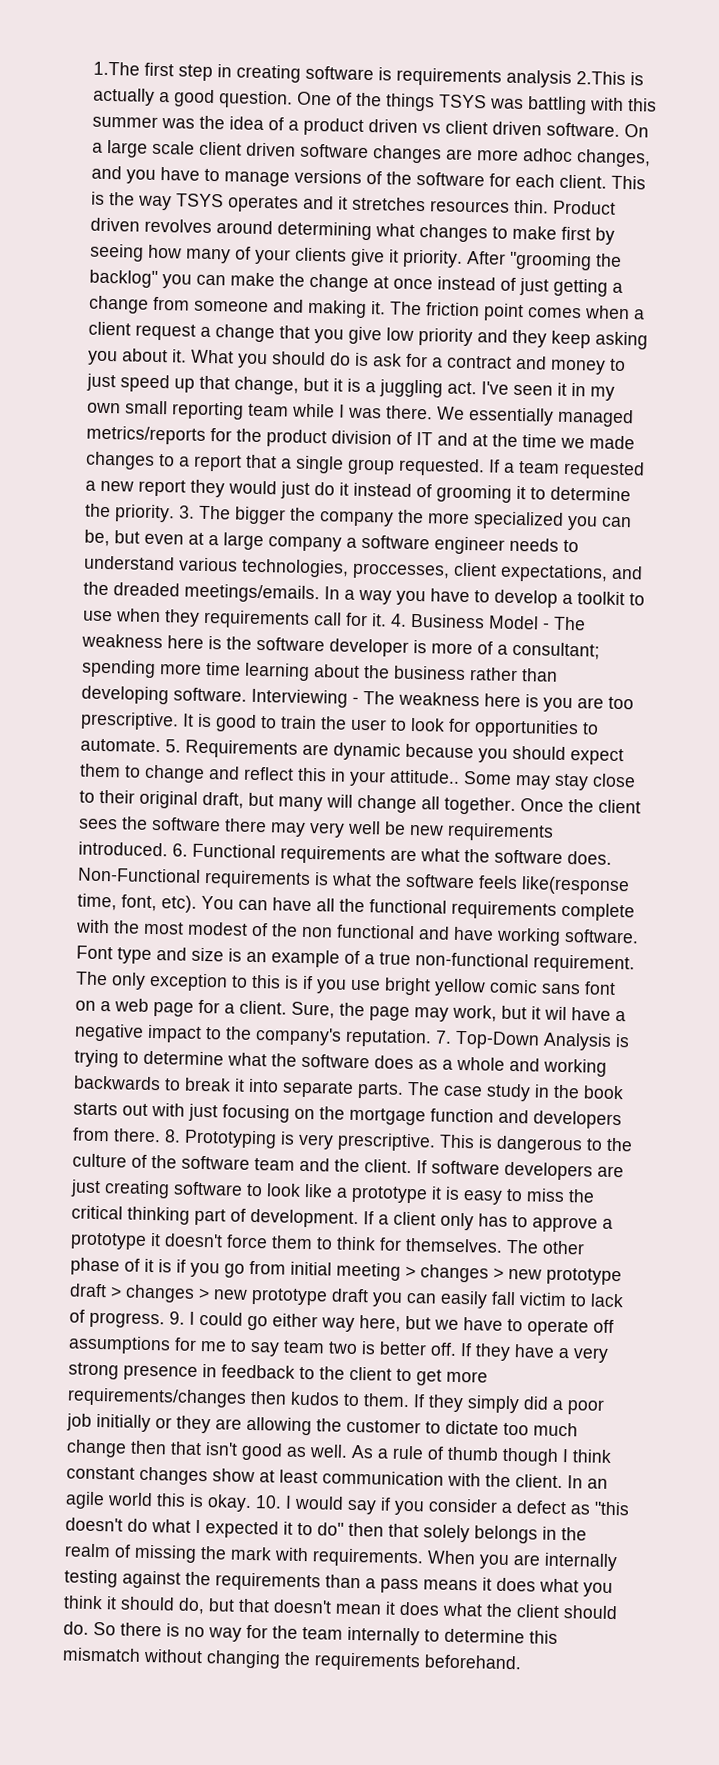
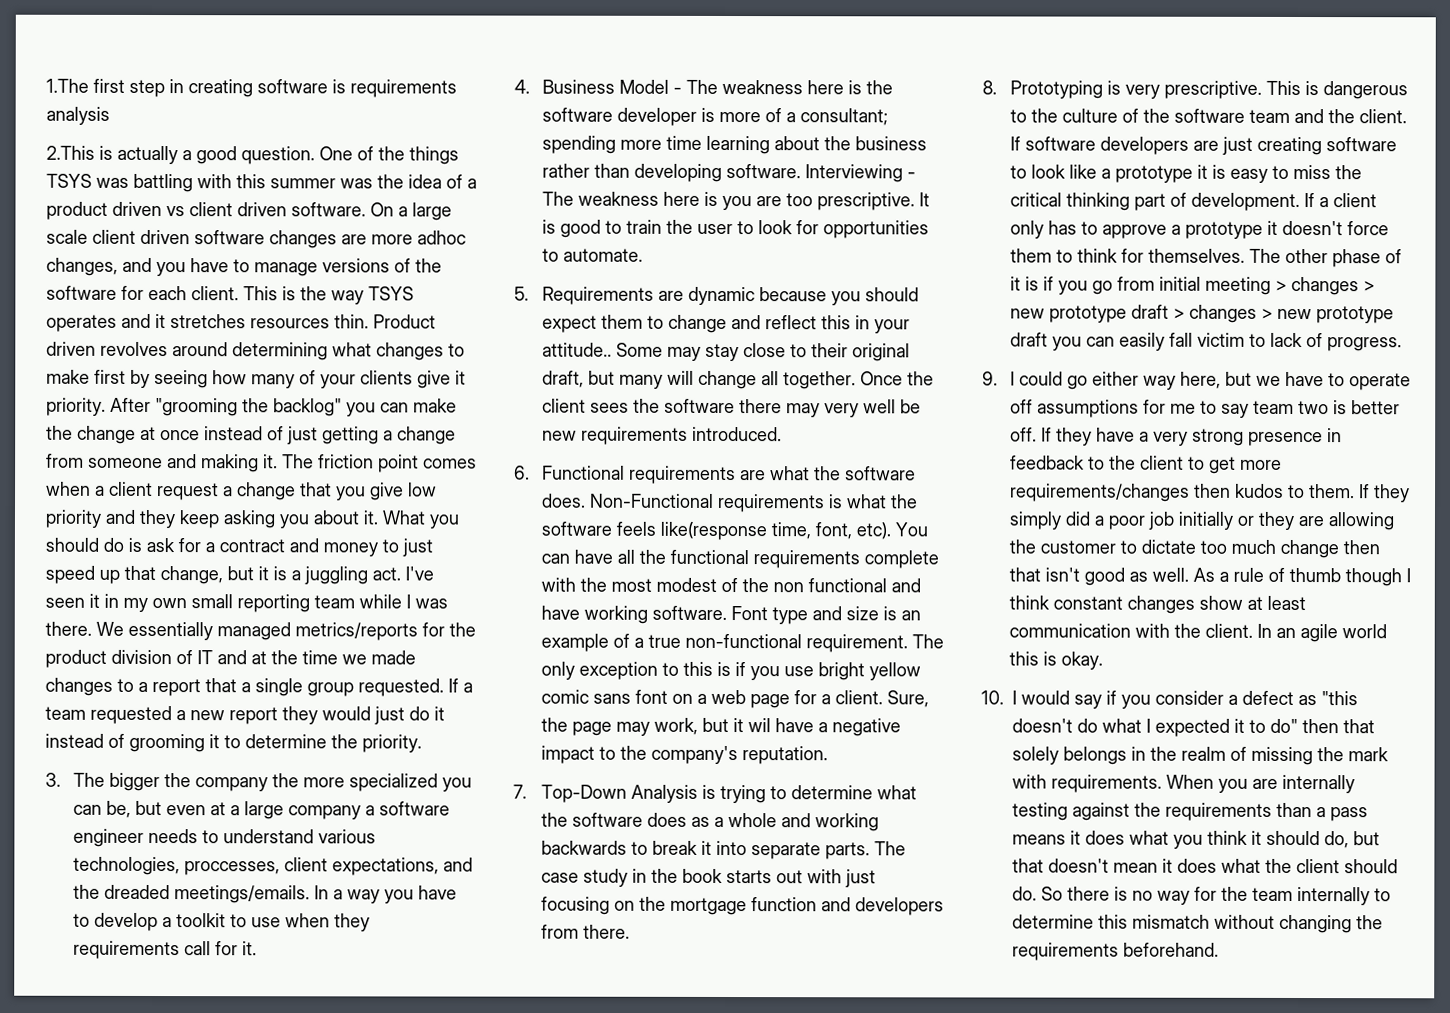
(572, 78) none -> (110, 115) //
(175, 513) none -> (422, 743) //
(387, 620) none -> (257, 948) //
(161, 745) none -> (643, 255) //
(168, 849) none -> (782, 434) //
(432, 1038) none -> (828, 755) //
(161, 1135) none -> (630, 931) //
(165, 1320) none -> (1402, 344) //
(252, 1503) none -> (1103, 660) //

